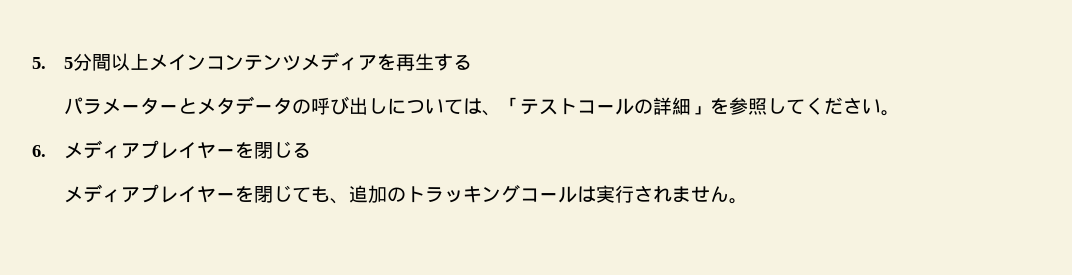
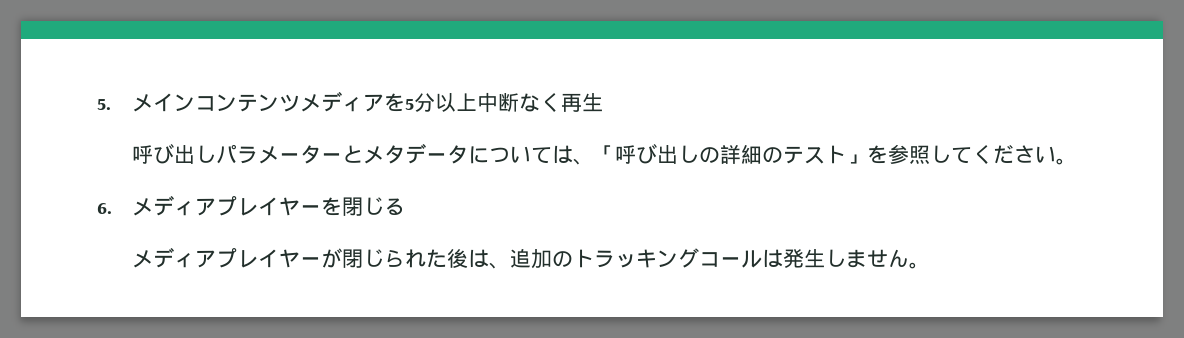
[63,53,149,71] 5分間以上 -> (111, 104) none
(396, 62) none -> [405,92,562,113] 5分以上中断なく
[433,53,472,71] する // -> [132,144,217,164] // 呼び出し
[291,96,387,115] の呼び出し -> (469, 154) none
[519,97,691,115] テストコールの詳細 -> [615,144,847,164] 呼び出しの詳細のテスト
[234,185,330,203] を閉じても -> [321,248,490,268] が閉じられた後は
[595,185,672,203] 実行され -> [783,249,847,268] 発生し

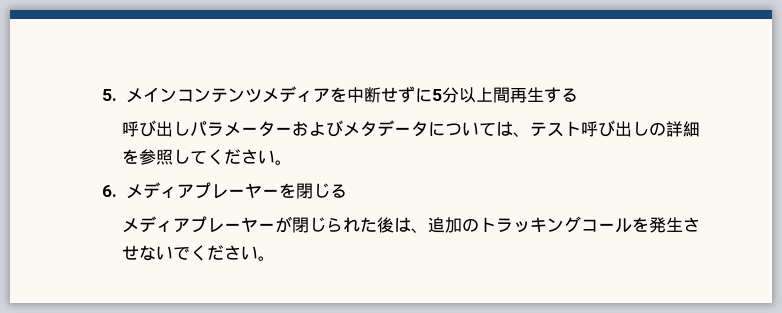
(406, 102) none -> [346,86,432,103] 中断せずに
[477,92,562,113] 中断なく -> [492,87,510,103] 間
(604, 102) none -> [543,87,578,103] する
[342,145,364,163] と -> [291,120,343,137] および
[594,145,616,162] 「 -> [529,121,581,137] テスト
[762,145,868,164] のテスト」 -> (700, 129) none
[258,197,280,216] イ -> [227,189,245,197] ー
[258,249,280,268] イ -> [223,223,241,231] ー
[762,249,910,268] は発生しません -> [631,217,700,233] [121,245,258,261] を発生させないでください

